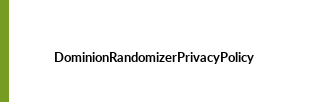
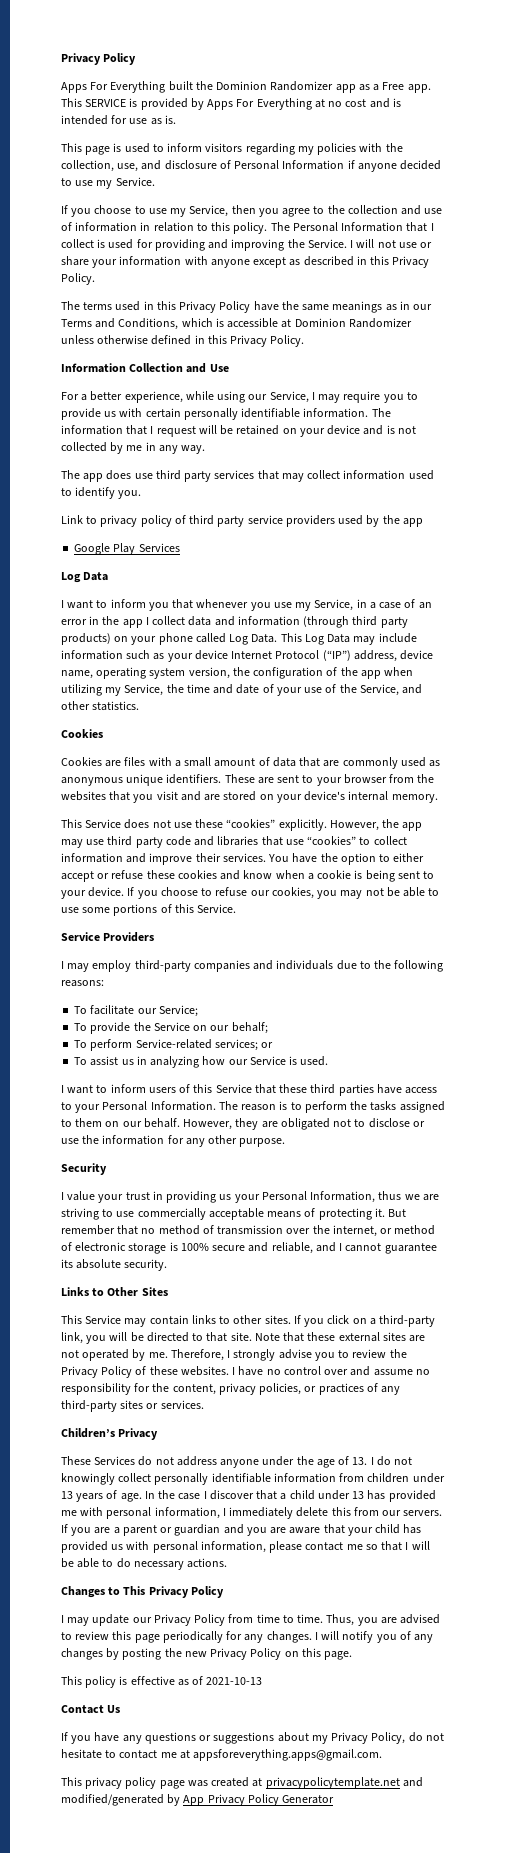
[54,52,254,64] DominionRandomizerPrivacyPolicy -> [61,53,137,65] [61,81,431,93] [61,98,401,110] [61,115,176,125] [61,143,403,155] [61,160,442,172] [61,177,155,189] [61,205,443,217] [61,222,434,234] [61,239,433,251] [61,256,430,268] [61,273,95,285] [61,301,433,313] [61,318,412,330] [61,335,305,347] [61,363,229,373] [61,391,418,403] [61,408,391,420] [61,425,416,437] [61,442,206,454] [61,470,434,482] [61,487,142,499] [61,515,423,527] [74,543,180,555] [61,572,109,583] [61,599,432,611] [61,616,408,628] [61,633,417,645] [61,650,434,662] [61,667,414,679] [61,684,423,696] [61,701,140,711] [61,729,103,738] [61,757,441,769] [61,774,435,786] [61,791,438,803] [61,819,423,831] [61,836,407,848] [61,853,425,865] [61,870,435,882] [61,887,440,899] [61,904,237,916] [61,932,155,942] [61,960,444,972] [61,980,104,987] [74,1005,198,1017] [74,1022,268,1034] [74,1039,274,1051] [74,1056,329,1068] [61,1084,438,1096] [61,1101,445,1113] [61,1118,425,1130] [61,1135,286,1147] [61,1163,107,1175] [61,1191,439,1203] [61,1208,407,1220] [61,1225,436,1237] [61,1242,437,1254] [61,1259,168,1271] [61,1287,168,1296] [61,1315,436,1327] [61,1332,426,1344] [61,1349,407,1361] [61,1366,430,1378] [61,1383,401,1395] [61,1400,204,1412] [61,1428,159,1440] [61,1456,413,1468] [61,1473,445,1485] [61,1490,436,1502] [61,1507,443,1519] [61,1524,422,1536] [61,1541,430,1553] [61,1558,228,1570] [61,1586,224,1598] [61,1614,441,1626] [61,1631,434,1643] [61,1648,353,1660] [61,1676,263,1688] [61,1705,121,1714] [61,1732,444,1744] [61,1749,383,1761] [61,1777,423,1789] [61,1794,335,1806] Privacy Policy // Apps For Everything built the Dominion Randomizer app as a Free app. This SERVICE is provided by Apps For Everything at no cost and is intended for use as is. // This page is used to inform visitors regarding my policies with the collection, use, and disclosure of Personal Information if anyone decided to use my Service. // If you choose to use my Service, then you agree to the collection and use of information in relation to this policy. The Personal Information that I collect is used for providing and improving the Service. I will not use or share your information with anyone except as described in this Privacy Policy. // The terms used in this Privacy Policy have the same meanings as in our Terms and Conditions, which is accessible at Dominion Randomizer unless otherwise defined in this Privacy Policy. // Information Collection and Use // For a better experience, while using our Service, I may require you to provide us with certain personally identifiable information. The information that I request will be retained on your device and is not collected by me in any way. // The app does use third party services that may collect information used to identify you. // Link to privacy policy of third party service providers used by the app // Google Play Services // Log Data // I want to inform you that whenever you use my Service, in a case of an error in the app I collect data and information (through third party products) on your phone called Log Data. This Log Data may include information such as your device Internet Protocol (“IP”) address, device name, operating system version, the configuration of the app when utilizing my Service, the time and date of your use of the Service, and other statistics. // Cookies // Cookies are files with a small amount of data that are commonly used as anonymous unique identifiers. These are sent to your browser from the websites that you visit and are stored on your device's internal memory. // This Service does not use these “cookies” explicitly. However, the app may use third party code and libraries that use “cookies” to collect information and improve their services. You have the option to either accept or refuse these cookies and know when a cookie is being sent to your device. If you choose to refuse our cookies, you may not be able to use some portions of this Service. // Service Providers // I may employ third-party companies and individuals due to the following reasons: // To facilitate our Service; // To provide the Service on our behalf; // To perform Service-related services; or // To assist us in analyzing how our Service is used. // I want to inform users of this Service that these third parties have access to your Personal Information. The reason is to perform the tasks assigned to them on our behalf. However, they are obligated not to disclose or use the information for any other purpose. // Security // I value your trust in providing us your Personal Information, thus we are striving to use commercially acceptable means of protecting it. But remember that no method of transmission over the internet, or method of electronic storage is 100% secure and reliable, and I cannot guarantee its absolute security. // Links to Other Sites // This Service may contain links to other sites. If you click on a third-party link, you will be directed to that site. Note that these external sites are not operated by me. Therefore, I strongly advise you to review the Privacy Policy of these websites. I have no control over and assume no responsibility for the content, privacy policies, or practices of any third-party sites or services. // Children’s Privacy // These Services do not address anyone under the age of 13. I do not knowingly collect personally identifiable information from children under 13 years of age. In the case I discover that a child under 13 has provided me with personal information, I immediately delete this from our servers. If you are a parent or guardian and you are aware that your child has provided us with personal information, please contact me so that I will be able to do necessary actions. // Changes to This Privacy Policy // I may update our Privacy Policy from time to time. Thus, you are advised to review this page periodically for any changes. I will notify you of any changes by posting the new Privacy Policy on this page. // This policy is effective as of 2021-10-13 // Contact Us // If you have any questions or suggestions about my Privacy Policy, do not hesitate to contact me at appsforeverything.apps@gmail.com. // This privacy policy page was created at privacypolicytemplate.net and modified/generated by App Privacy Policy Generator

